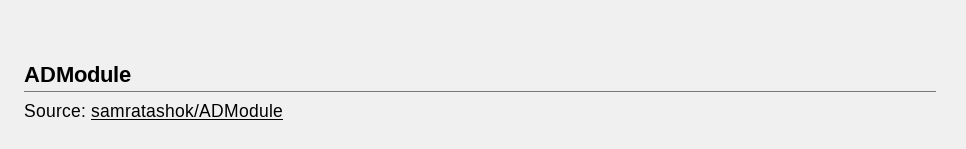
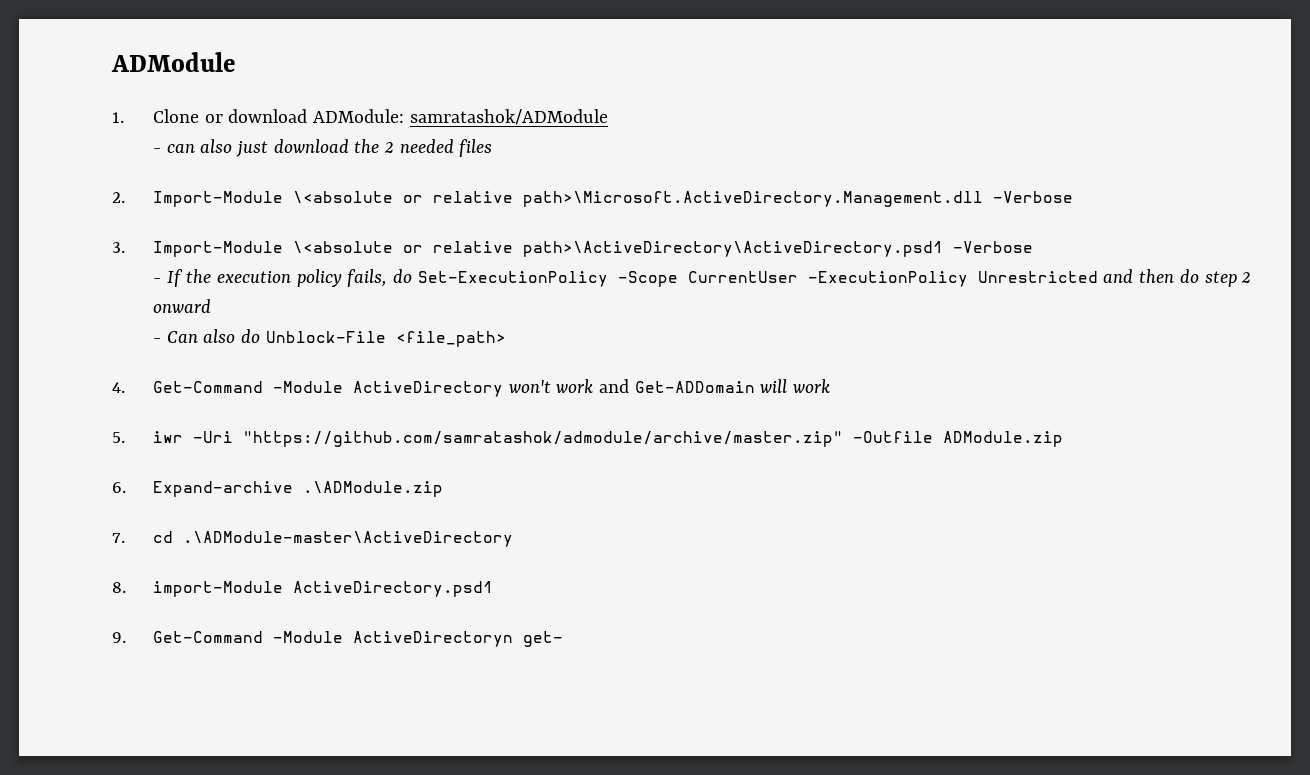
[24,104,283,117] Source: samratashok/ADModule -> [112,109,608,125] [153,139,493,157] [112,191,1074,207] [112,241,1034,257] [153,269,1252,287] [153,299,212,313] [153,329,506,347] [112,379,831,397] [112,431,1064,447] [112,481,444,497] [112,531,514,547] [112,581,494,597] [112,631,564,647] 1. Clone or download ADModule: samratashok/ADModule // - can also just download the 2 needed files // 2. Import-Module \<absolute or relative path>\Microsoft.ActiveDirectory.Management.dll -Verbose // 3. Import-Module \<absolute or relative path>\ActiveDirectory\ActiveDirectory.psd1 -Verbose // - If the execution policy fails, do Set-ExecutionPolicy -Scope CurrentUser -ExecutionPolicy Unrestricted and then do step 2 onward // - Can also do Unblock-File <file_path> // 4. Get-Command -Module ActiveDirectory won't work and Get-ADDomain will work // 5. iwr -Uri "https://github.com/samratashok/admodule/archive/master.zip" -Outfile ADModule.zip // 6. Expand-archive .\ADModule.zip // 7. cd .\ADModule-master\ActiveDirectory // 8. import-Module ActiveDirectory.psd1 // 9. Get-Command -Module ActiveDirectoryn get-

